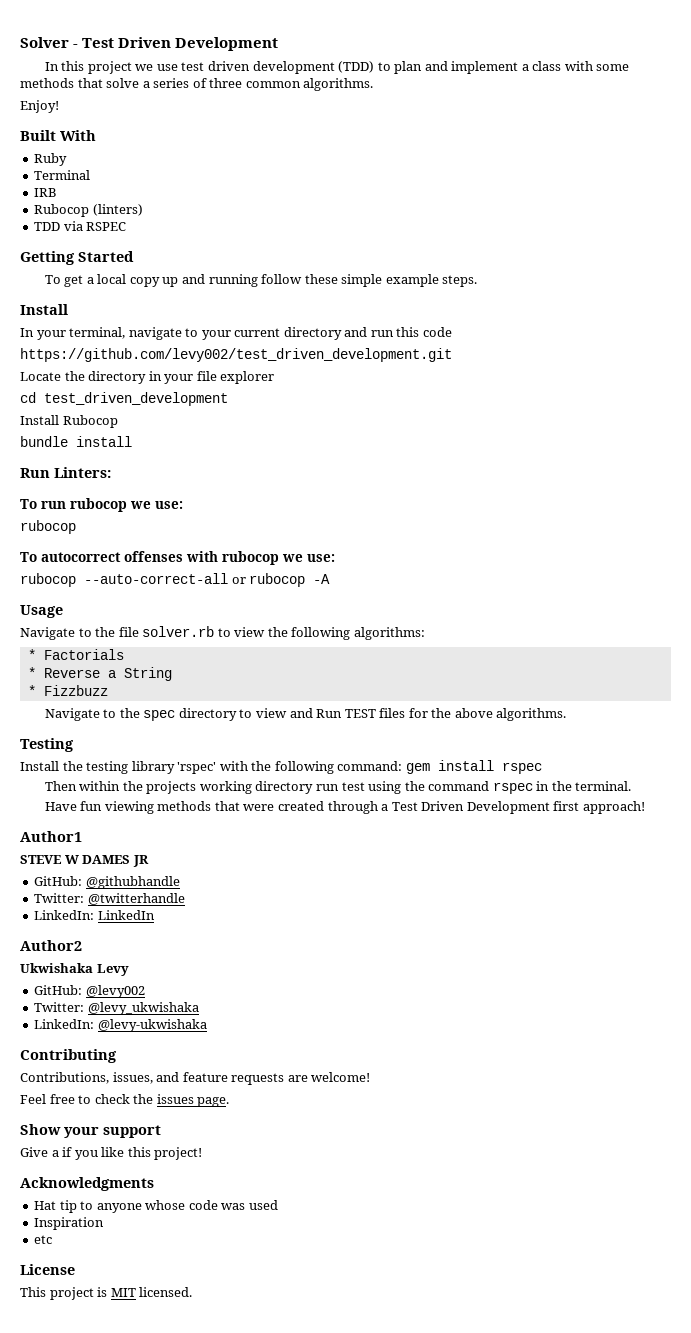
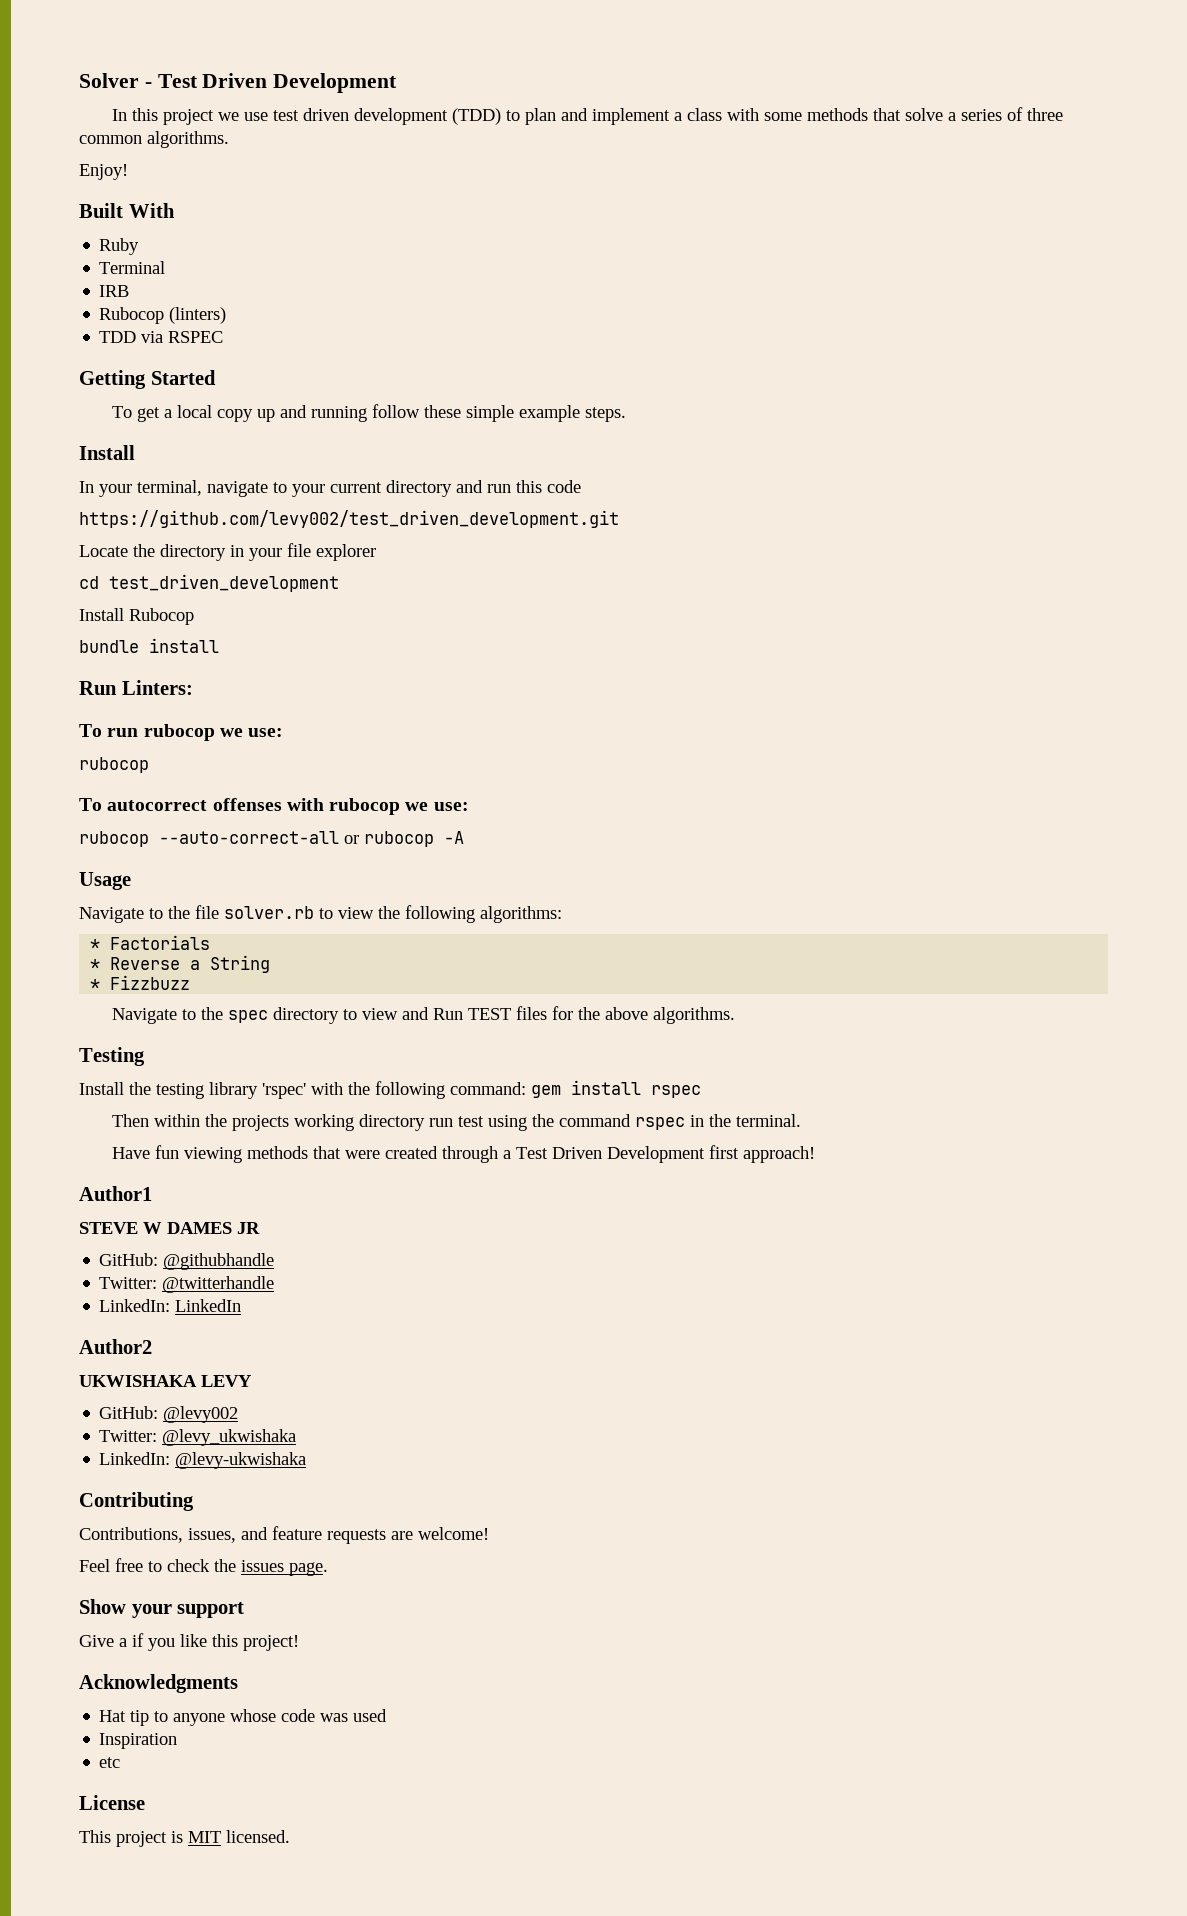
[20,963,129,976] Ukwishaka Levy -> [79,1375,252,1387] UKWISHAKA LEVY

